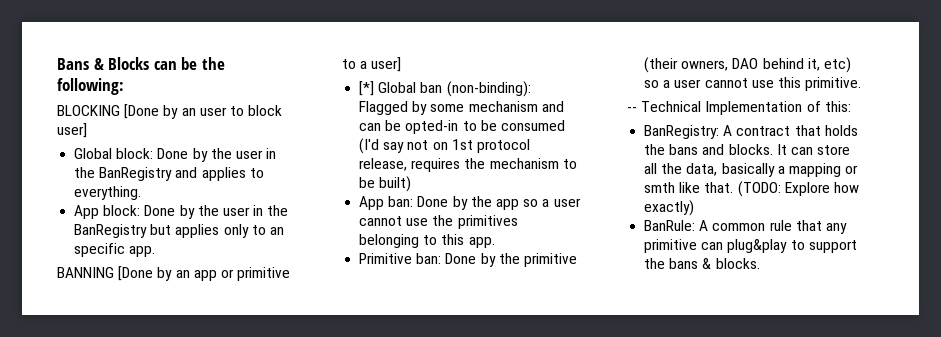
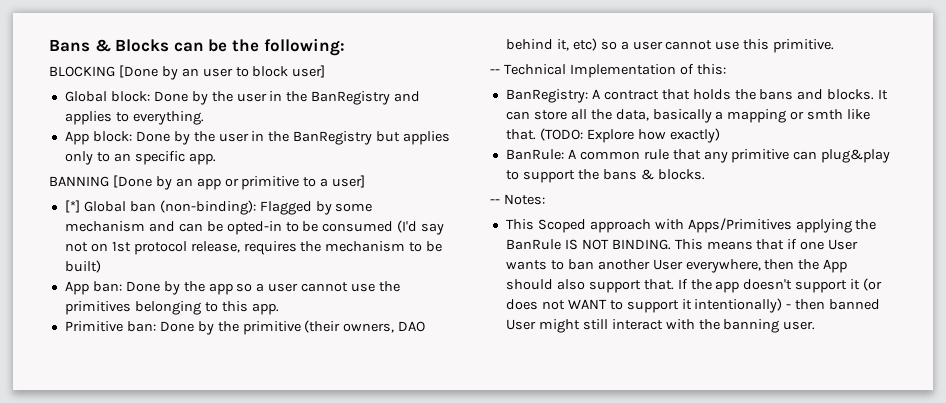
(760, 263) none -> [490,194,545,205] [505,218,877,233] [505,239,859,250] [505,259,848,273] [505,278,883,293] [505,298,881,313] [505,319,816,333] // -- Notes: // This Scoped approach with Apps/Primitives applying the BanRule IS NOT BINDING. This means that if one User wants to ban another User everywhere, then the App should also support that. If the app doesn't support it (or does not WANT to support it intentionally) - then banned User might still interact with the banning user.

